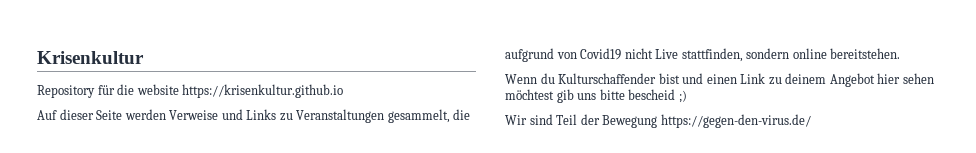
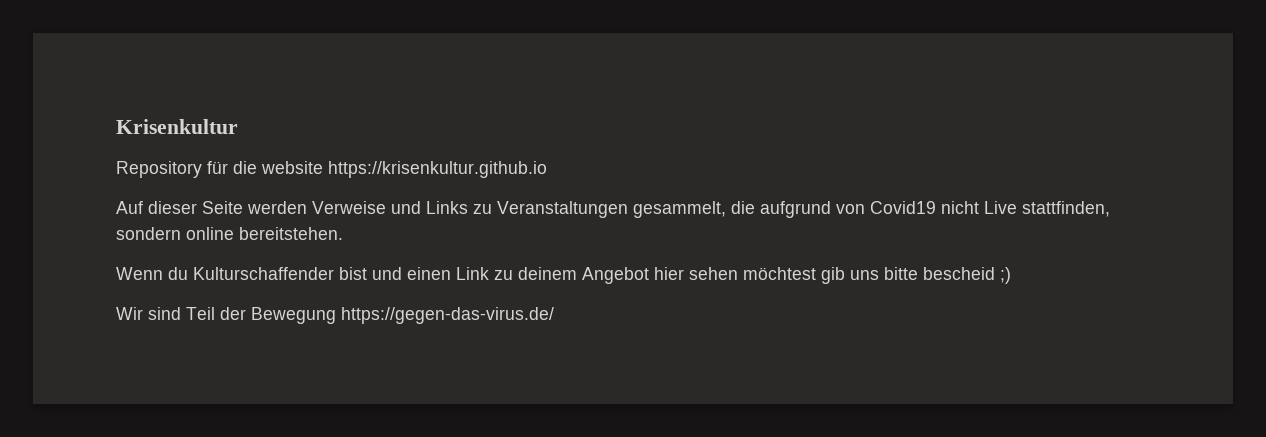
[660,114,811,128] https://gegen-den-virus.de/ -> [341,307,554,324] https://gegen-das-virus.de/

